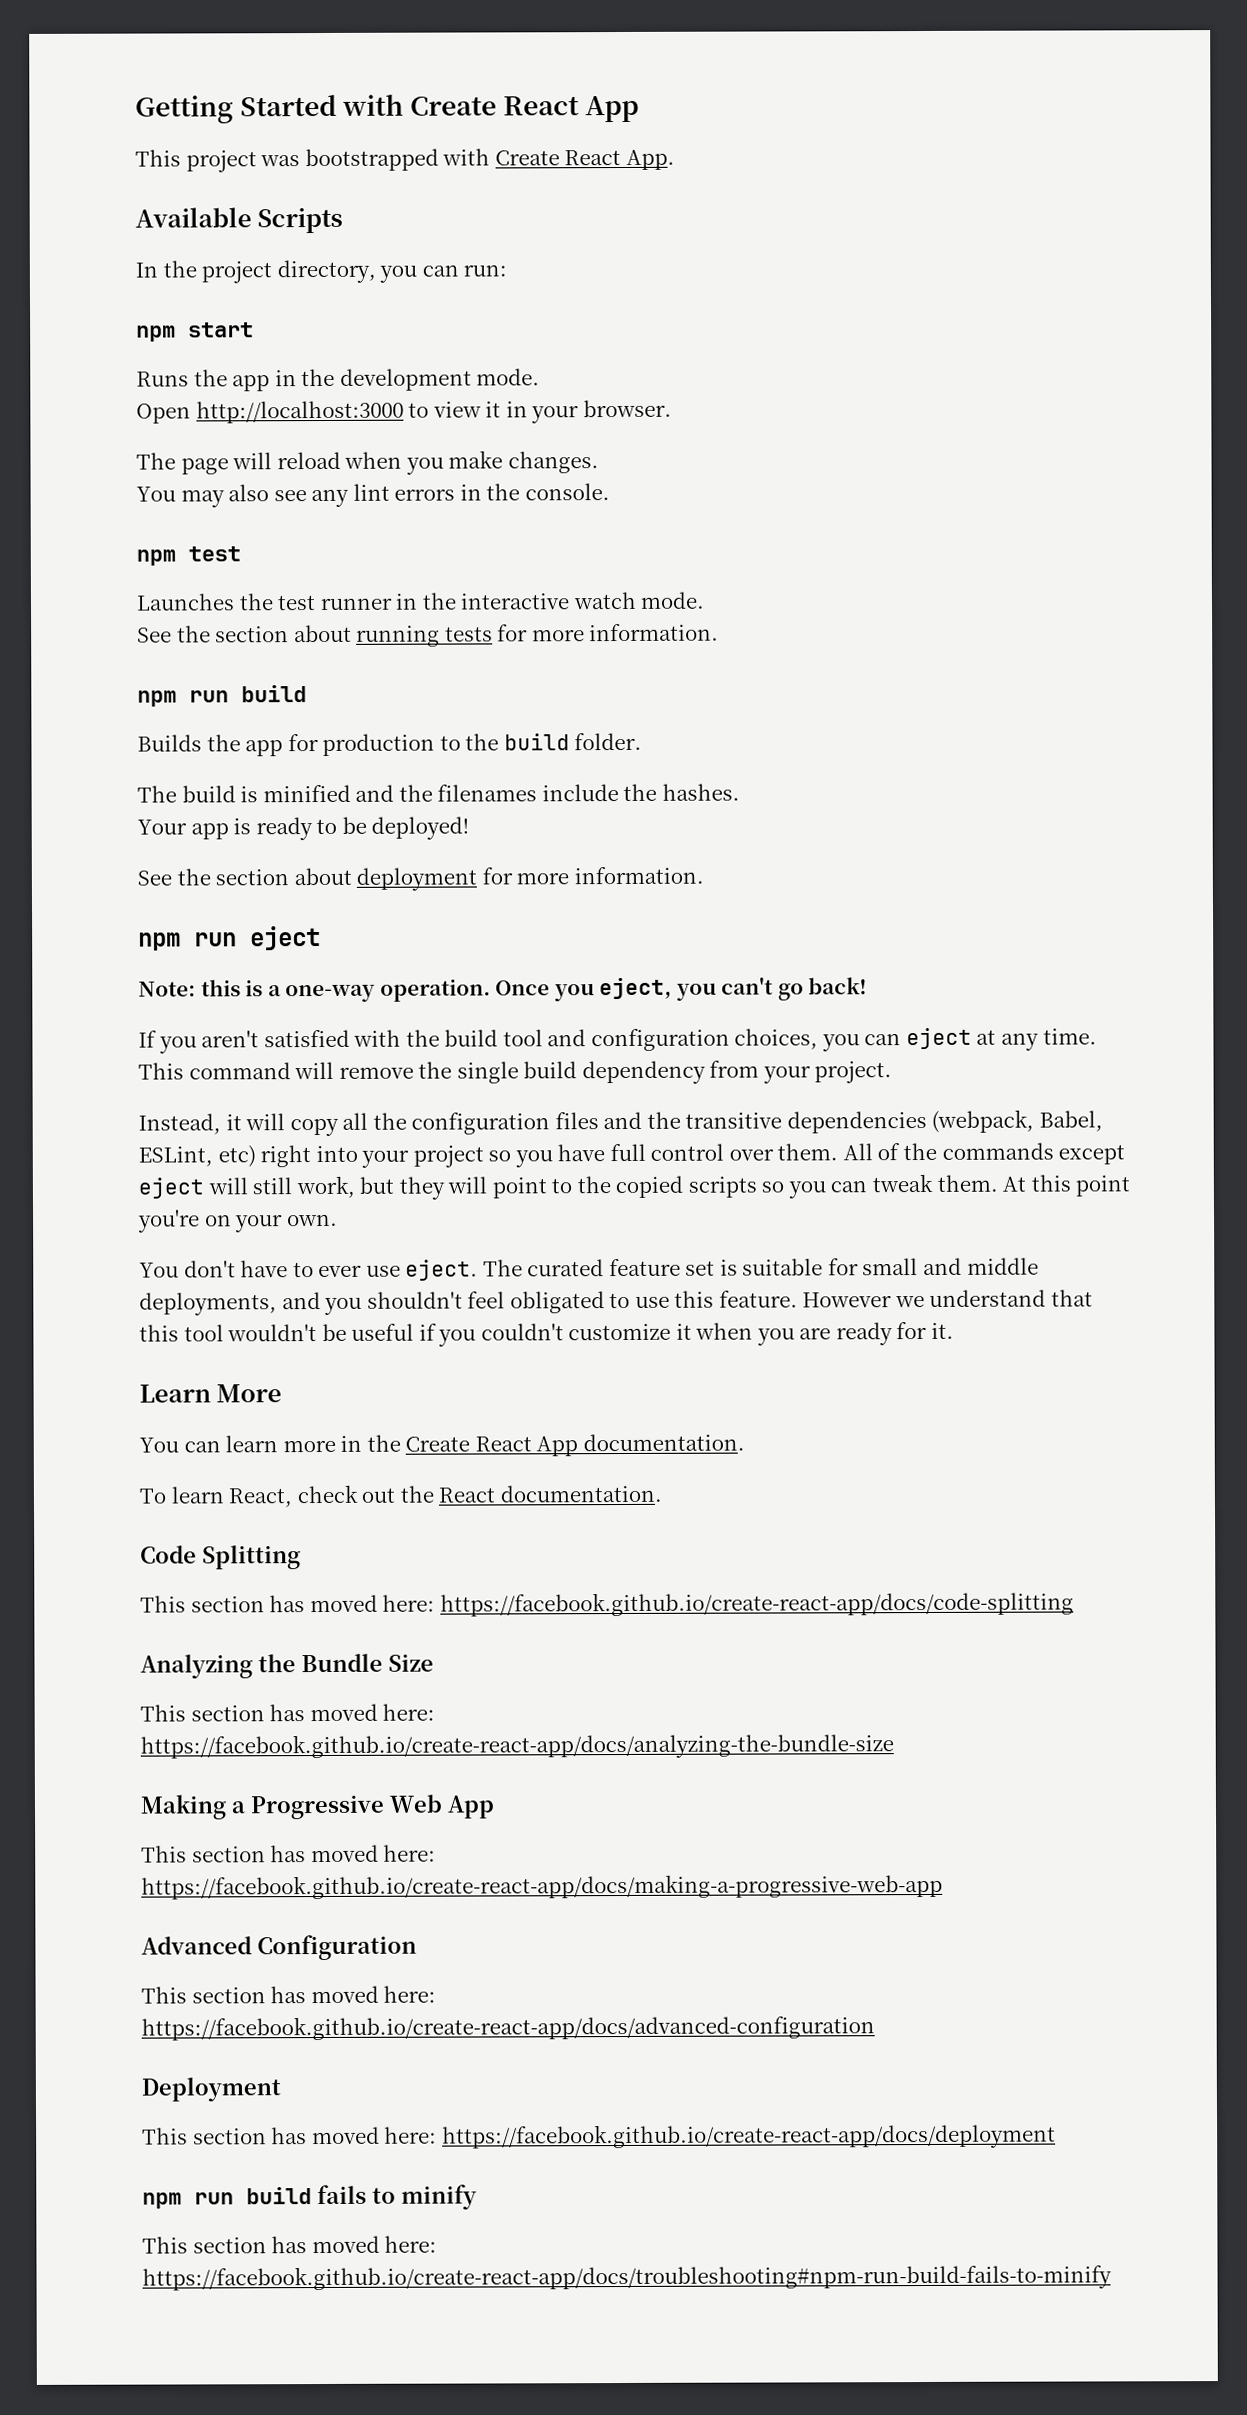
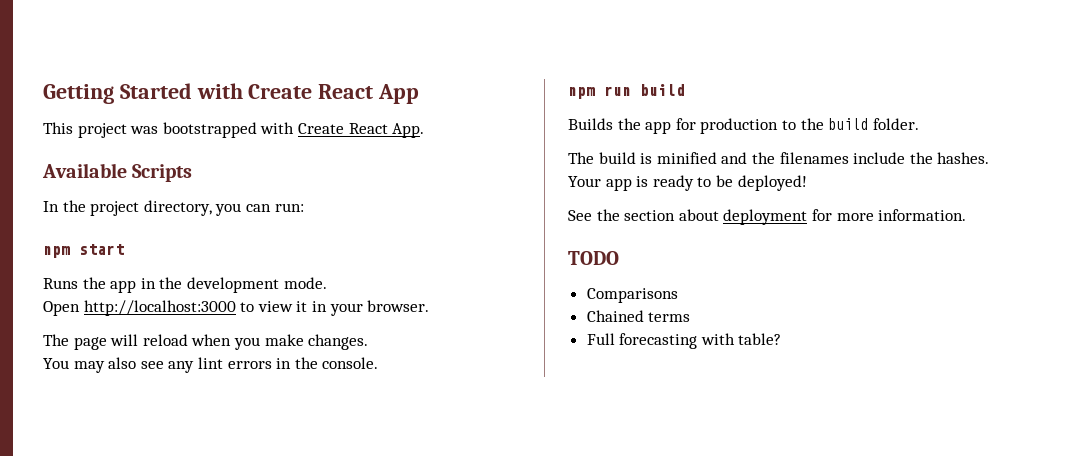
[136,546,241,566] [136,591,706,611] [137,623,720,647] // npm test // Launches the test runner in the interactive watch mode. // See the section about running tests for more information. -> (379, 363) none
[138,926,321,951] [138,977,868,1003] [138,1027,1097,1054] [138,1060,893,1085] [138,1109,1103,1137] [138,1142,1126,1168] [138,1173,1131,1200] [138,1209,338,1233] [139,1257,1039,1281] [139,1289,1093,1316] [139,1321,955,1347] [139,1384,283,1403] [139,1433,745,1457] [139,1484,662,1508] [140,1545,301,1570] [140,1591,1074,1617] [140,1653,434,1679] [140,1703,436,1722] [140,1733,894,1760] [140,1794,495,1820] [141,1844,437,1863] [141,1873,943,1900] [141,1934,417,1961] [141,1985,437,2004] [141,2015,875,2041] [141,2077,281,2102] [142,2123,1056,2150] [142,2184,477,2210] [142,2235,438,2254] [142,2264,1112,2292] npm run eject // Note: this is a one-way operation. Once you eject, you can't go back! // If you aren't satisfied with the build tool and configuration choices, you can eject at any time. This command will remove the single build dependency from your project. // Instead, it will copy all the configuration files and the transitive dependencies (webpack, Babel, ESLint, etc) right into your project so you have full control over them. All of the commands except eject will still work, but they will point to the copied scripts so you can tweak them. At this point you're on your own. // You don't have to ever use eject. The curated feature set is suitable for small and middle deployments, and you shouldn't feel obligated to use this feature. However we understand that this tool wouldn't be useful if you couldn't customize it when you are ready for it. // Learn More // You can learn more in the Create React App documentation. // To learn React, check out the React documentation. // Code Splitting // This section has moved here: https://facebook.github.io/create-react-app/docs/code-splitting // Analyzing the Bundle Size // This section has moved here: https://facebook.github.io/create-react-app/docs/analyzing-the-bundle-size // Making a Progressive Web App // This section has moved here: https://facebook.github.io/create-react-app/docs/making-a-progressive-web-app // Advanced Configuration // This section has moved here: https://facebook.github.io/create-react-app/docs/advanced-configuration // Deployment // This section has moved here: https://facebook.github.io/create-react-app/docs/deployment // npm run build fails to minify // This section has moved here: https://facebook.github.io/create-react-app/docs/troubleshooting#npm-run-build-fails-to-minify -> [568,251,619,265] [586,288,678,303] [586,310,691,322] [586,333,782,349] TODO // Comparisons // Chained terms // Full forecasting with table?

